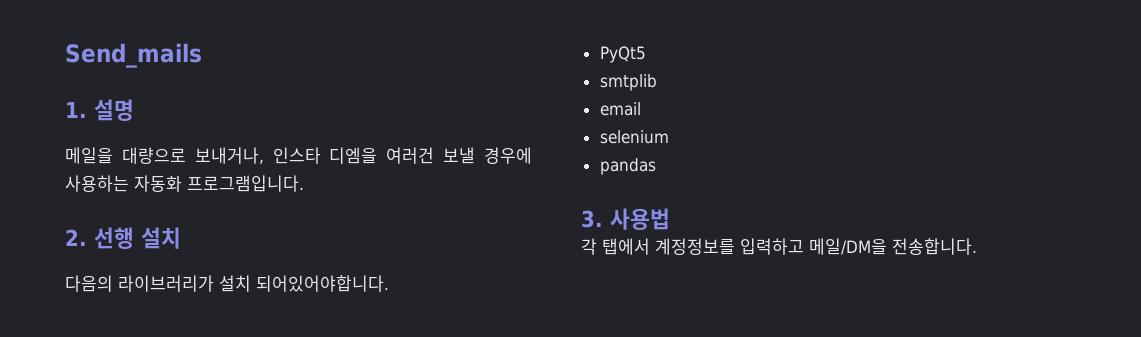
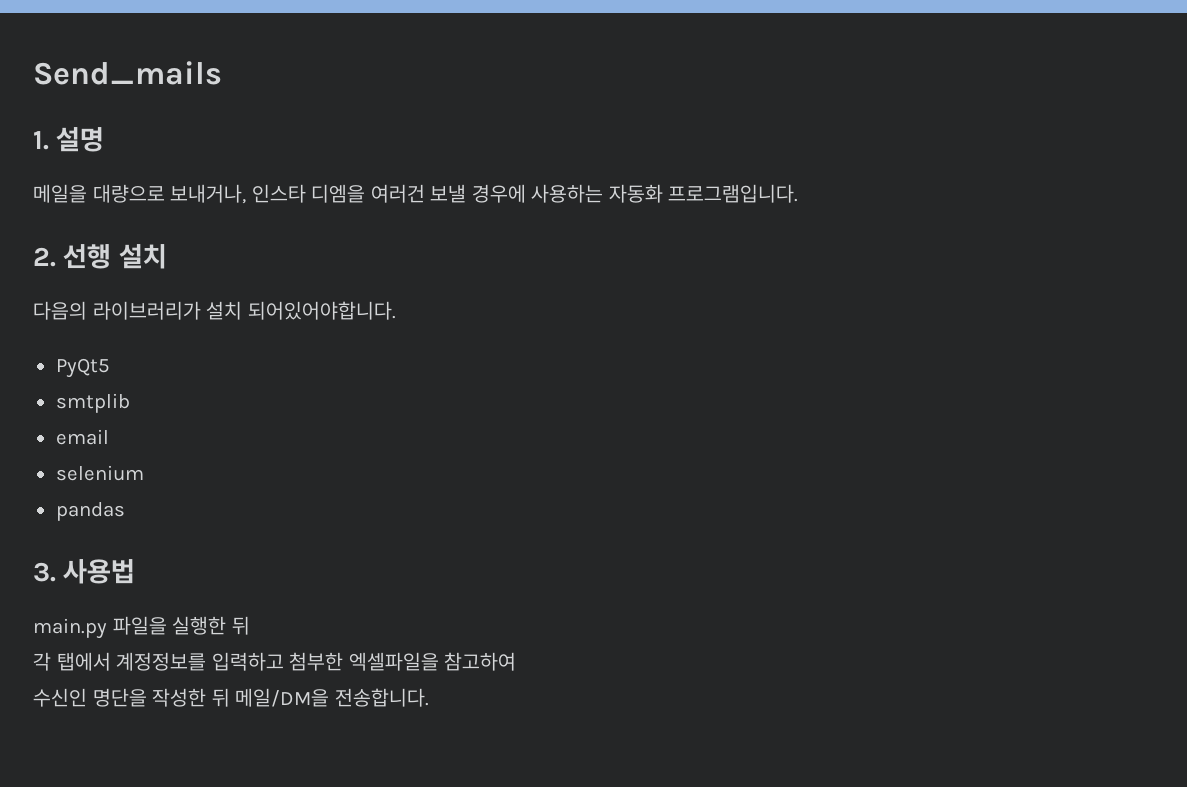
(670, 219) none -> [33,616,250,639] // main.py 파일을 실행한 뒤
(804, 246) none -> [289,652,517,671] [33,688,230,707] 첨부한 엑셀파일을 참고하여 // 수신인 명단을 작성한 뒤

